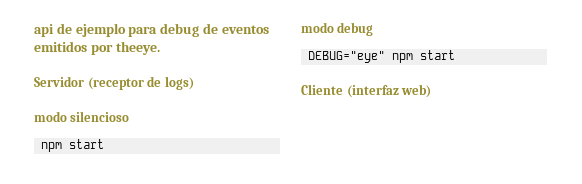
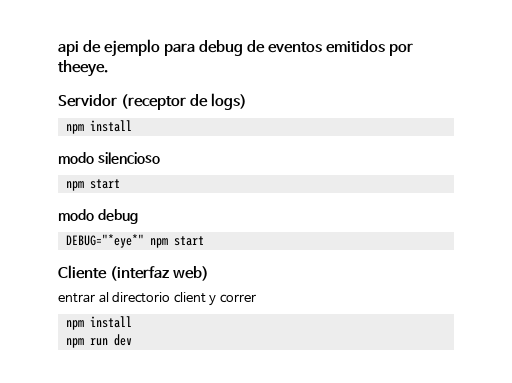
(194, 83) none -> [65,120,132,134] // npm install
[308,51,386,63] DEBUG="eye" -> [65,234,144,248] DEBUG="*eye*"
(432, 91) none -> [58,292,256,306] [65,316,132,330] [65,334,132,348] // entrar al directorio client y correr // npm install // npm run dev

